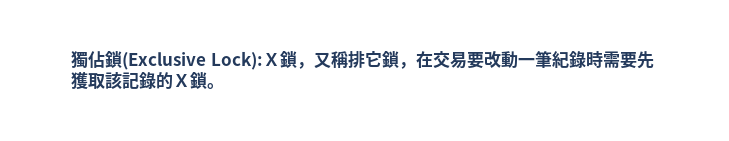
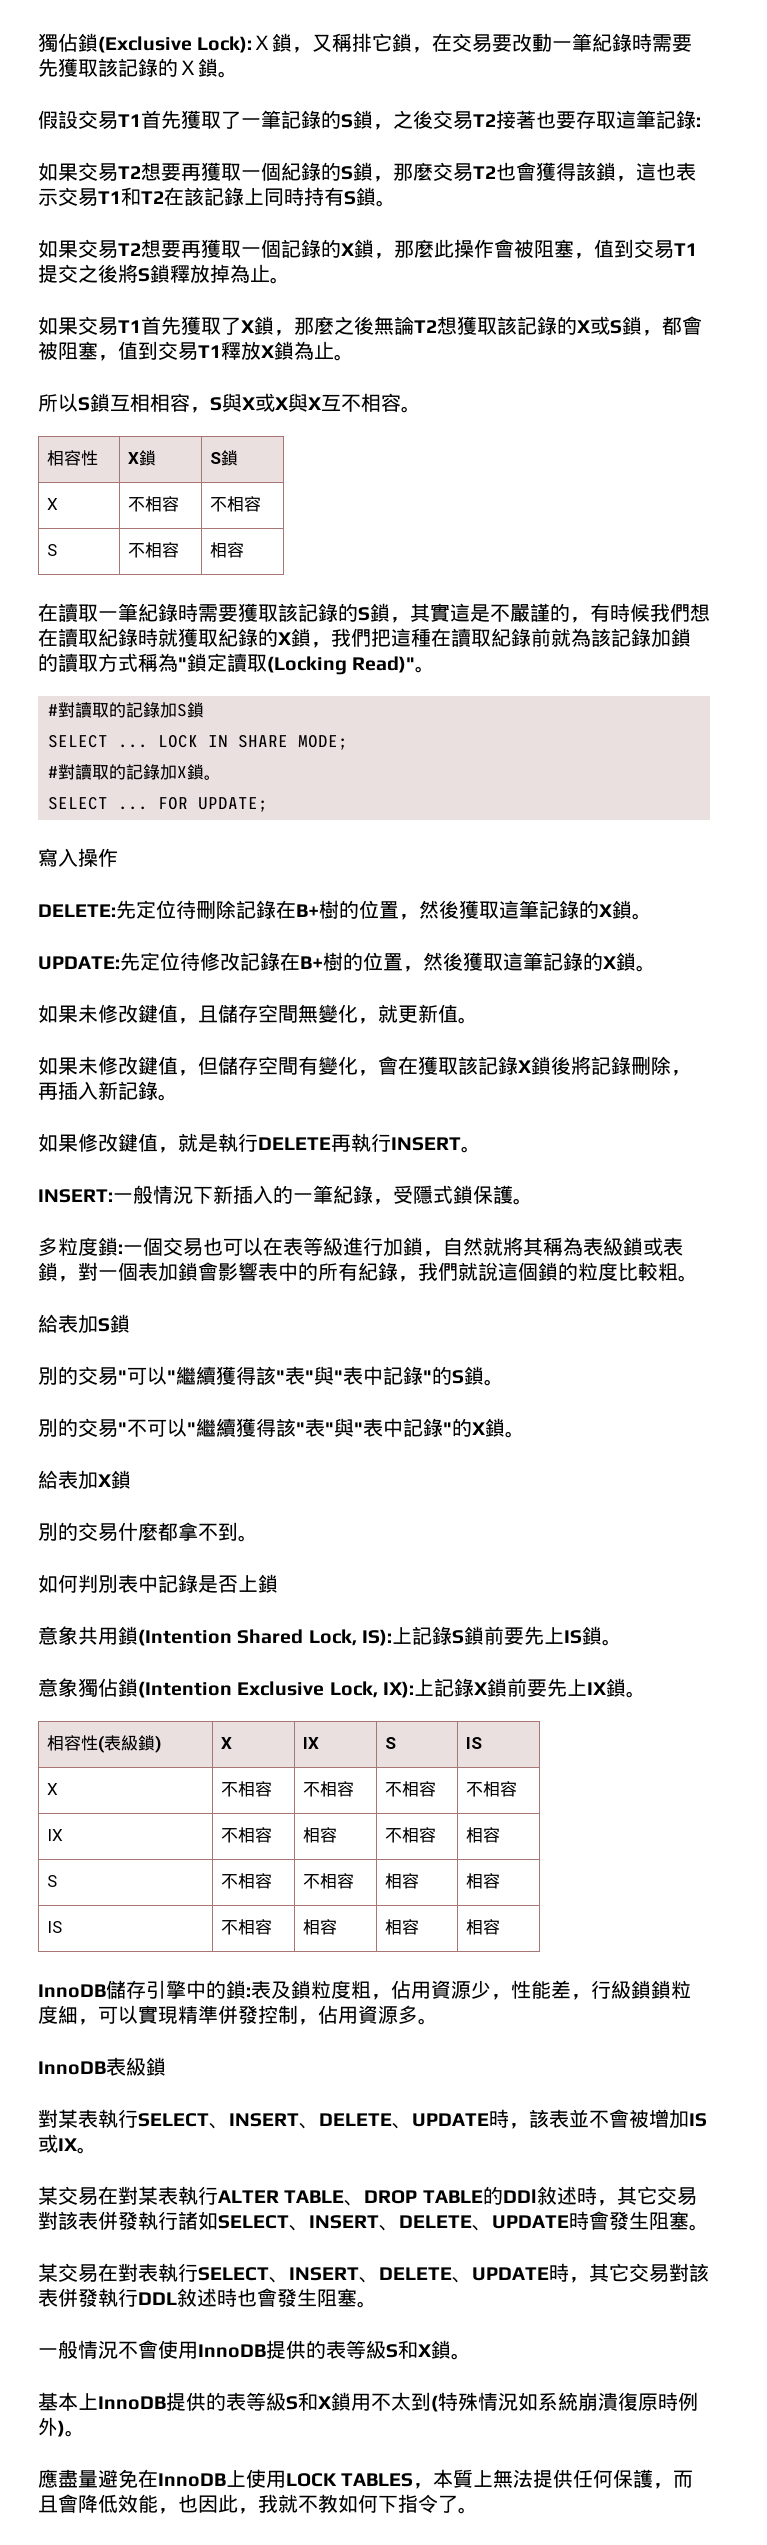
(224, 86) none -> [38,110,701,130] [38,162,696,182] [38,187,396,207] [38,239,697,259] [38,264,290,284] [38,316,702,336] [38,341,354,361] [38,393,421,413] [46,450,98,466] [127,450,156,466] [209,450,238,466] [46,498,58,510] [127,496,179,512] [209,496,261,512] [46,544,57,556] [127,542,179,558] [209,542,244,558] [38,603,710,623] [38,628,691,648] [38,653,436,675] [48,702,205,718] [48,735,349,750] [48,764,222,780] [48,797,269,812] [38,848,118,867] [38,900,652,920] [38,952,656,972] [38,1004,478,1024] [38,1056,691,1076] [38,1081,178,1101] [38,1133,481,1153] [38,1185,533,1205] [38,1237,683,1257] [38,1262,698,1282] [38,1314,130,1334] [38,1366,504,1386] [38,1418,525,1438] [38,1470,131,1490] [38,1522,258,1542] [38,1574,278,1593] [38,1626,622,1646] [38,1678,646,1698] [46,1735,161,1753] [220,1737,232,1749] [302,1737,319,1749] [384,1737,396,1749] [465,1737,482,1749] [46,1783,58,1795] [220,1781,272,1797] [302,1781,354,1797] [384,1781,436,1797] [465,1781,517,1797] [46,1829,63,1841] [220,1827,272,1843] [302,1827,337,1843] [384,1827,436,1843] [465,1827,500,1843] [46,1875,57,1887] [220,1873,272,1889] [302,1873,354,1889] [384,1873,419,1889] [465,1873,500,1889] [46,1921,62,1933] [220,1919,272,1935] [302,1919,337,1935] [384,1919,419,1935] [465,1919,500,1935] [38,1980,691,2000] [38,2005,438,2025] [38,2057,166,2076] [38,2109,707,2129] [38,2134,97,2154] [38,2186,697,2206] [38,2211,709,2231] [38,2263,709,2283] [38,2288,377,2308] [38,2340,471,2360] [38,2392,698,2412] [38,2417,85,2437] [38,2469,694,2489] [38,2494,478,2514] // 假設交易T1首先獲取了一筆記錄的S鎖，之後交易T2接著也要存取這筆記錄: // 如果交易T2想要再獲取一個紀錄的S鎖，那麼交易T2也會獲得該鎖，這也表示交易T1和T2在該記錄上同時持有S鎖。 // 如果交易T2想要再獲取一個記錄的X鎖，那麼此操作會被阻塞，值到交易T1提交之後將S鎖釋放掉為止。 // 如果交易T1首先獲取了X鎖，那麼之後無論T2想獲取該記錄的X或S鎖，都會被阻塞，值到交易T1釋放X鎖為止。 // 所以S鎖互相相容，S與X或X與X互不相容。 // 相容性 | X鎖 | S鎖 // X | 不相容 | 不相容 // S | 不相容 | 相容 // 在讀取一筆紀錄時需要獲取該記錄的S鎖，其實這是不嚴謹的，有時候我們想在讀取紀錄時就獲取紀錄的X鎖，我們把這種在讀取紀錄前就為該記錄加鎖的讀取方式稱為"鎖定讀取(Locking Read)"。 // #對讀取的記錄加S鎖 // SELECT ... LOCK IN SHARE MODE; // #對讀取的記錄加X鎖。 // SELECT ... FOR UPDATE; // 寫入操作 // DELETE:先定位待刪除記錄在B+樹的位置，然後獲取這筆記錄的X鎖。 // UPDATE:先定位待修改記錄在B+樹的位置，然後獲取這筆記錄的X鎖。 // 如果未修改鍵值，且儲存空間無變化，就更新值。 // 如果未修改鍵值，但儲存空間有變化，會在獲取該記錄X鎖後將記錄刪除，再插入新記錄。 // 如果修改鍵值，就是執行DELETE再執行INSERT。 // INSERT:一般情況下新插入的一筆紀錄，受隱式鎖保護。 // 多粒度鎖:一個交易也可以在表等級進行加鎖，自然就將其稱為表級鎖或表鎖，對一個表加鎖會影響表中的所有紀錄，我們就說這個鎖的粒度比較粗。 // 給表加S鎖 // 別的交易"可以"繼續獲得該"表"與"表中記錄"的S鎖。 // 別的交易"不可以"繼續獲得該"表"與"表中記錄"的X鎖。 // 給表加X鎖 // 別的交易什麼都拿不到。 // 如何判別表中記錄是否上鎖 // 意象共用鎖(Intention Shared Lock, IS):上記錄S鎖前要先上IS鎖。 // 意象獨佔鎖(Intention Exclusive Lock, IX):上記錄X鎖前要先上IX鎖。 // 相容性(表級鎖) | X | IX | S | IS // X | 不相容 | 不相容 | 不相容 | 不相容 // IX | 不相容 | 相容 | 不相容 | 相容 // S | 不相容 | 不相容 | 相容 | 相容 // IS | 不相容 | 相容 | 相容 | 相容 // InnoDB儲存引擎中的鎖:表及鎖粒度粗，佔用資源少，性能差，行級鎖鎖粒度細，可以實現精準併發控制，佔用資源多。 // InnoDB表級鎖 // 對某表執行SELECT、INSERT、DELETE、UPDATE時，該表並不會被增加IS或IX。 // 某交易在對某表執行ALTER TABLE、DROP TABLE的DDl敘述時，其它交易對該表併發執行諸如SELECT、INSERT、DELETE、UPDATE時會發生阻塞。 // 某交易在對表執行SELECT、INSERT、DELETE、UPDATE時，其它交易對該表併發執行DDL敘述時也會發生阻塞。 // 一般情況不會使用InnoDB提供的表等級S和X鎖。 // 基本上InnoDB提供的表等級S和X鎖用不太到(特殊情況如系統崩潰復原時例外)。 // 應盡量避免在InnoDB上使用LOCK TABLES，本質上無法提供任何保護，而且會降低效能，也因此，我就不教如何下指令了。

